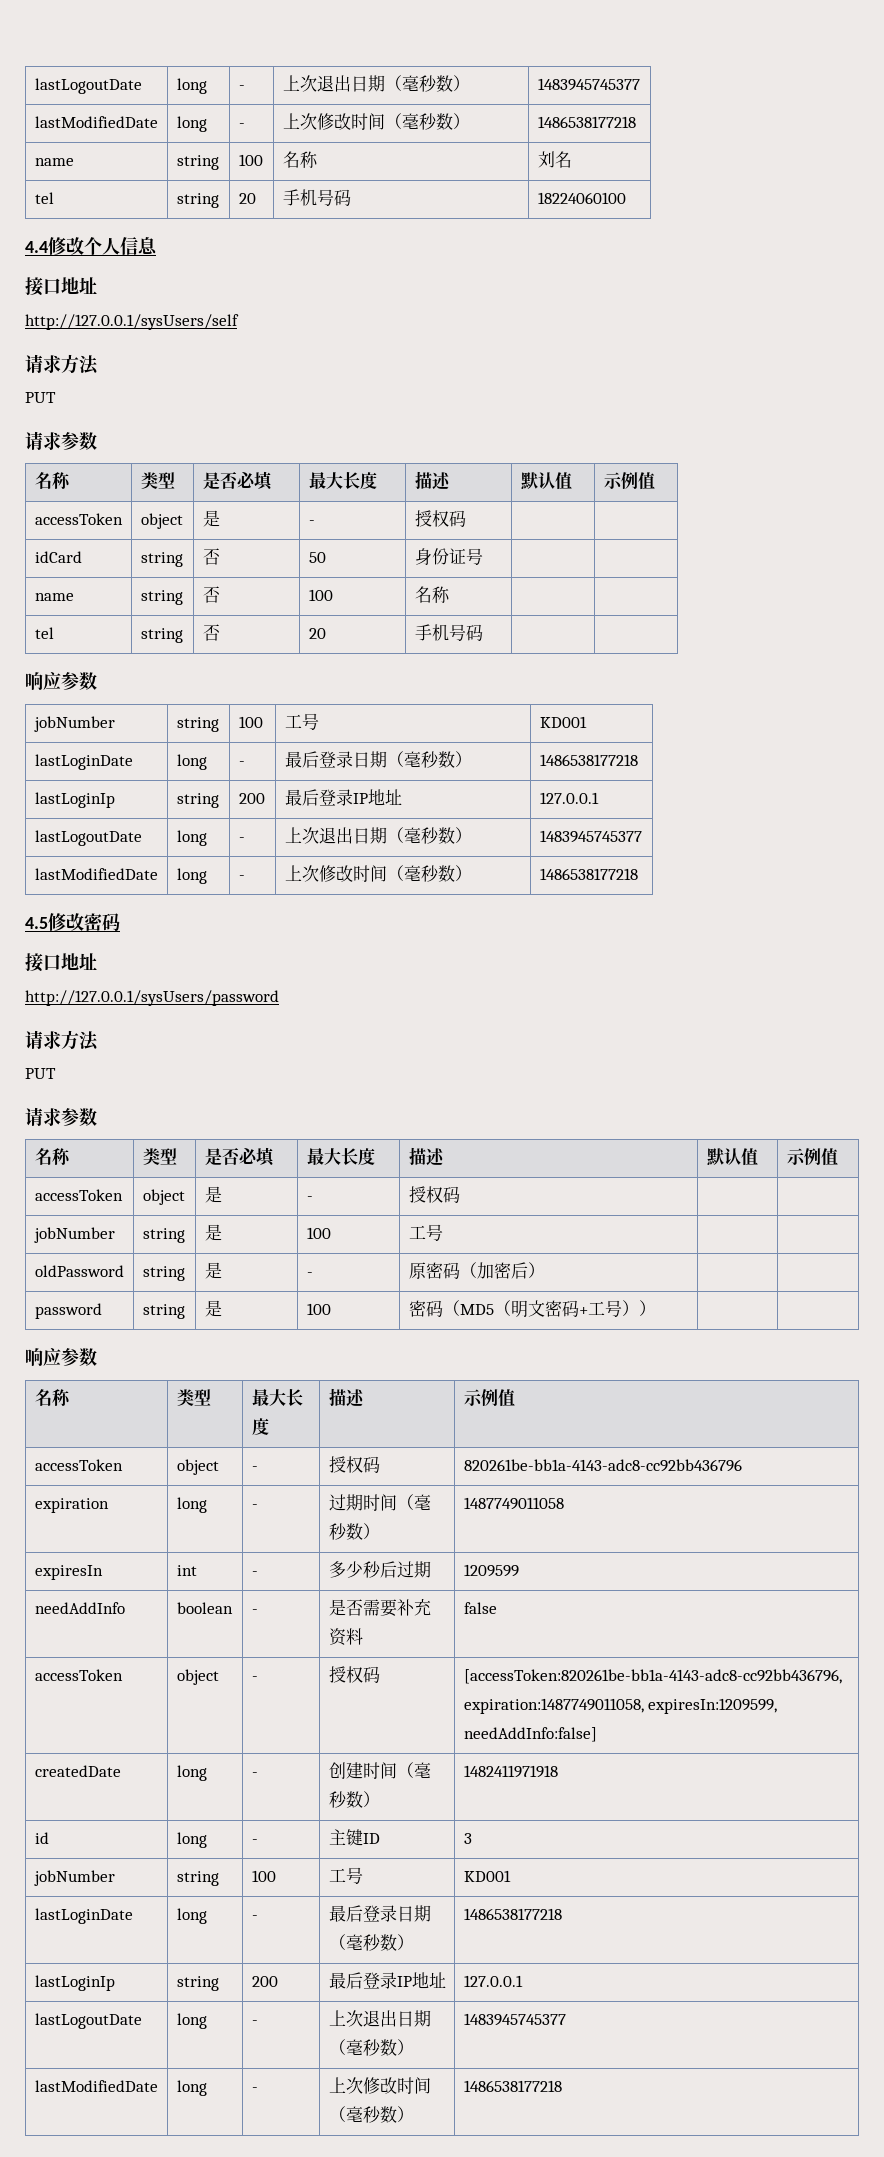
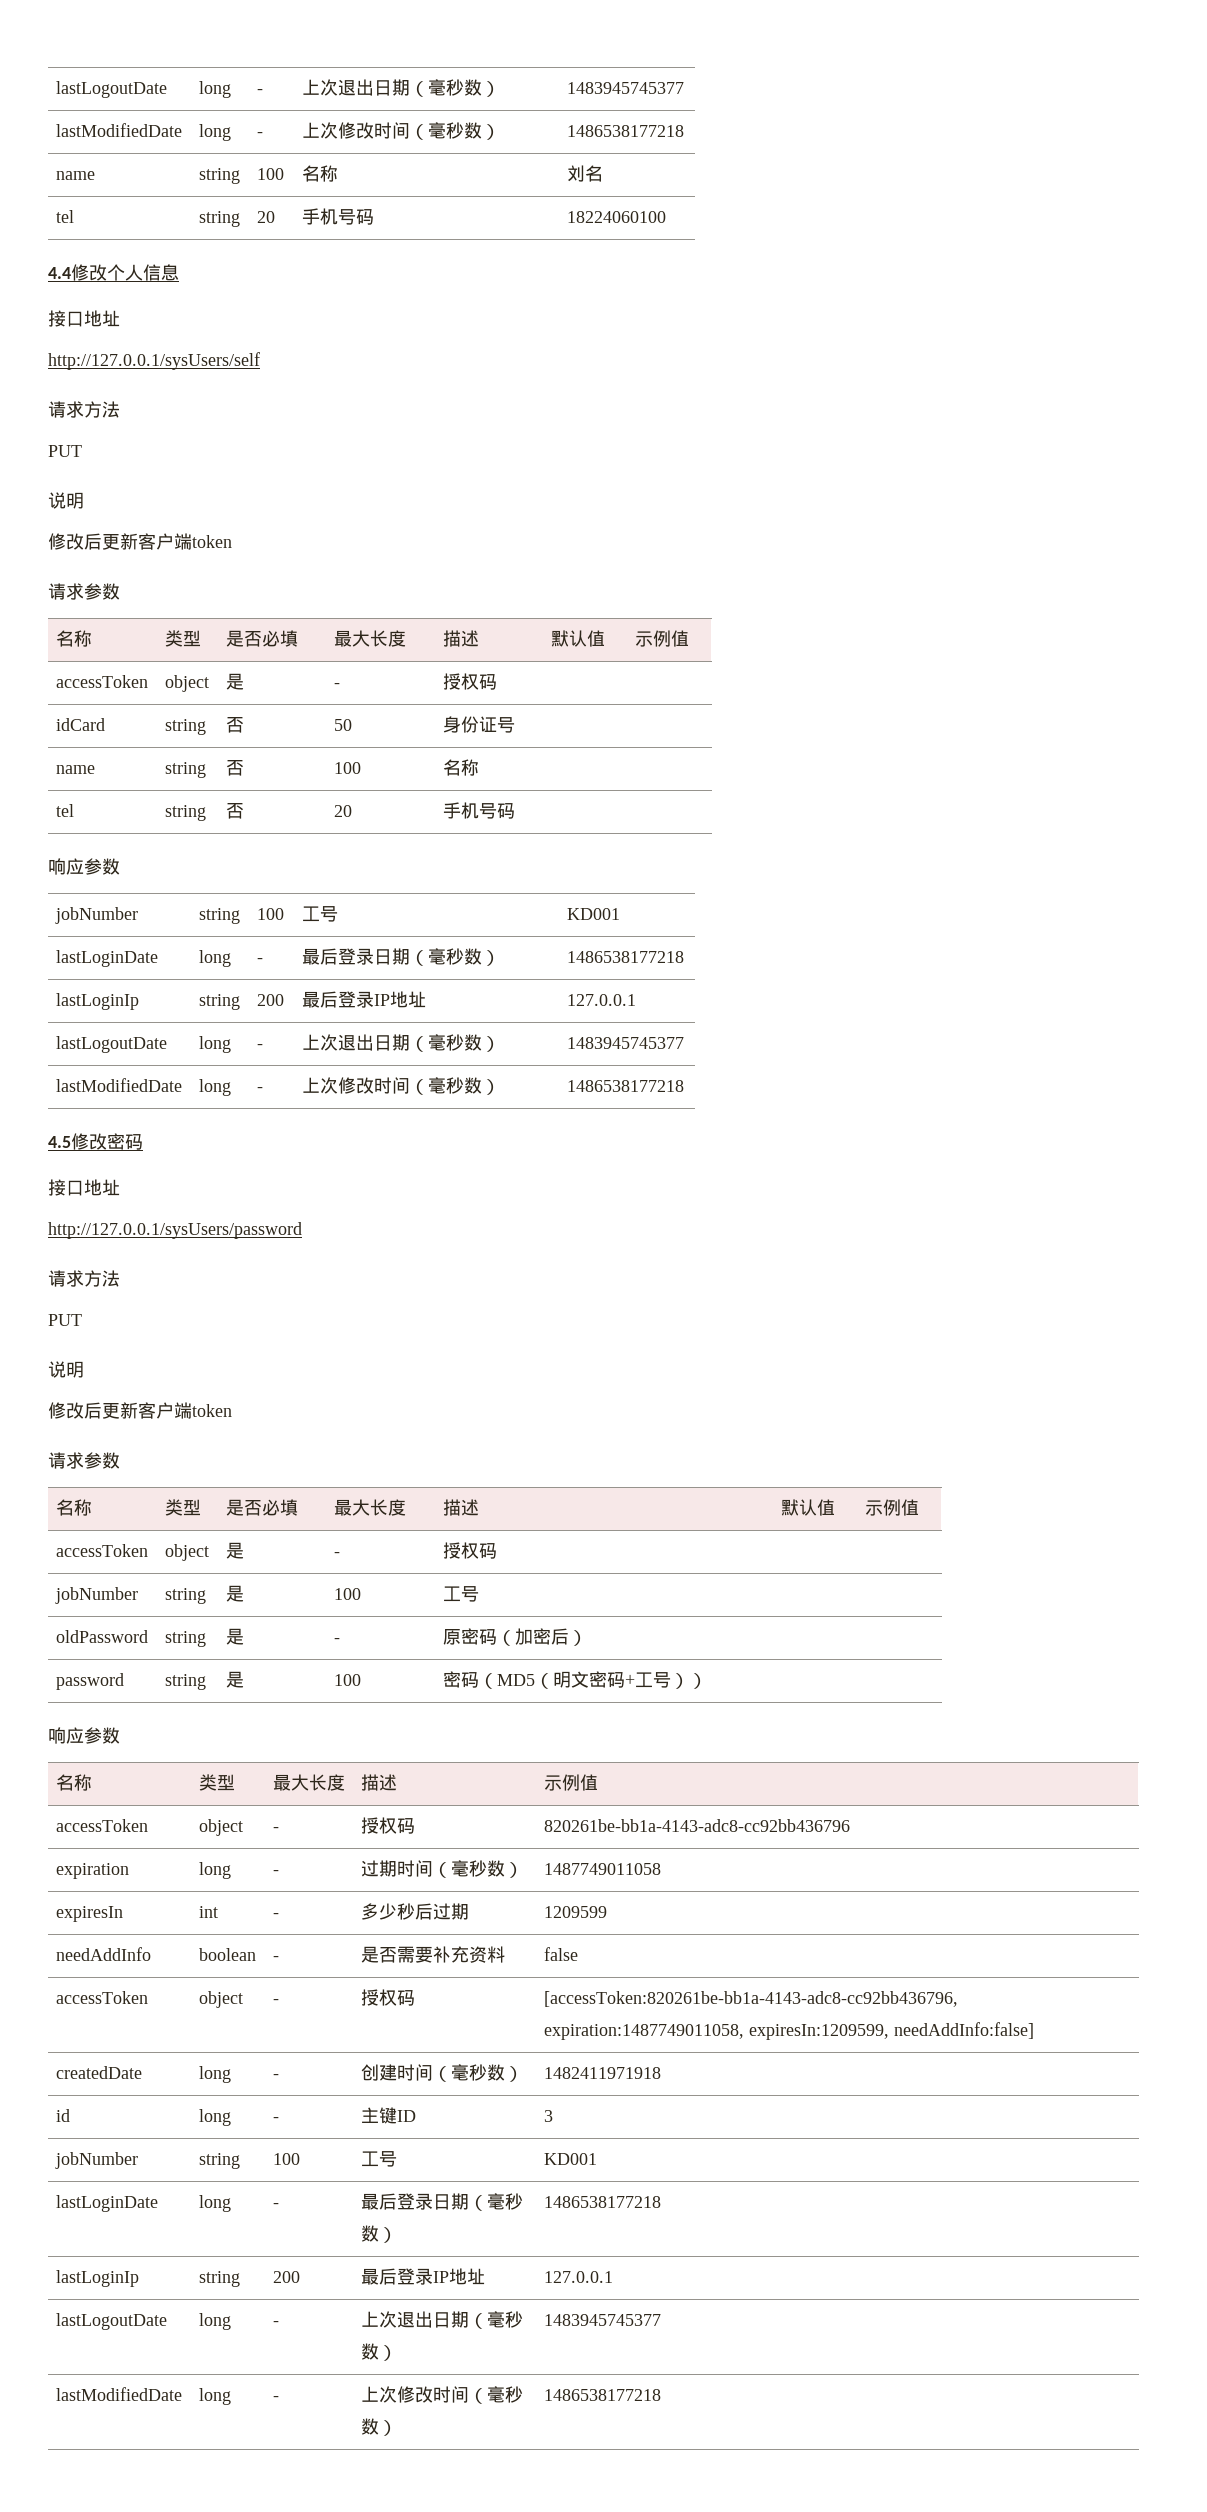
(56, 397) none -> [48,492,84,509] [48,533,232,550] // 说明 // 修改后更新客户端token
(56, 1073) none -> [48,1361,84,1378] [48,1402,232,1419] // 说明 // 修改后更新客户端token

